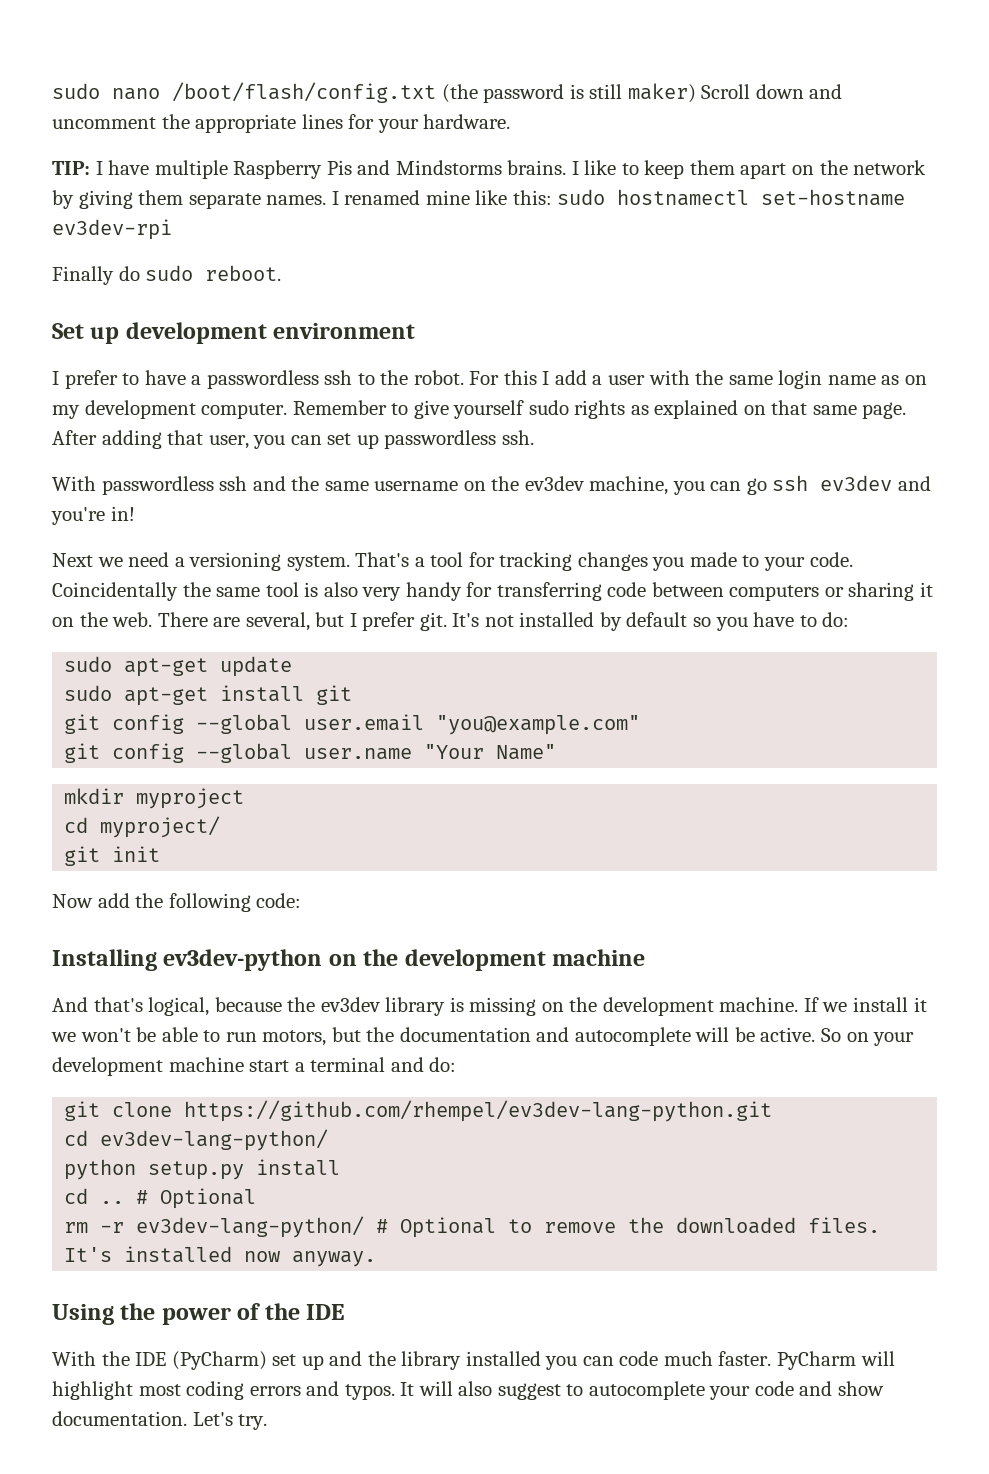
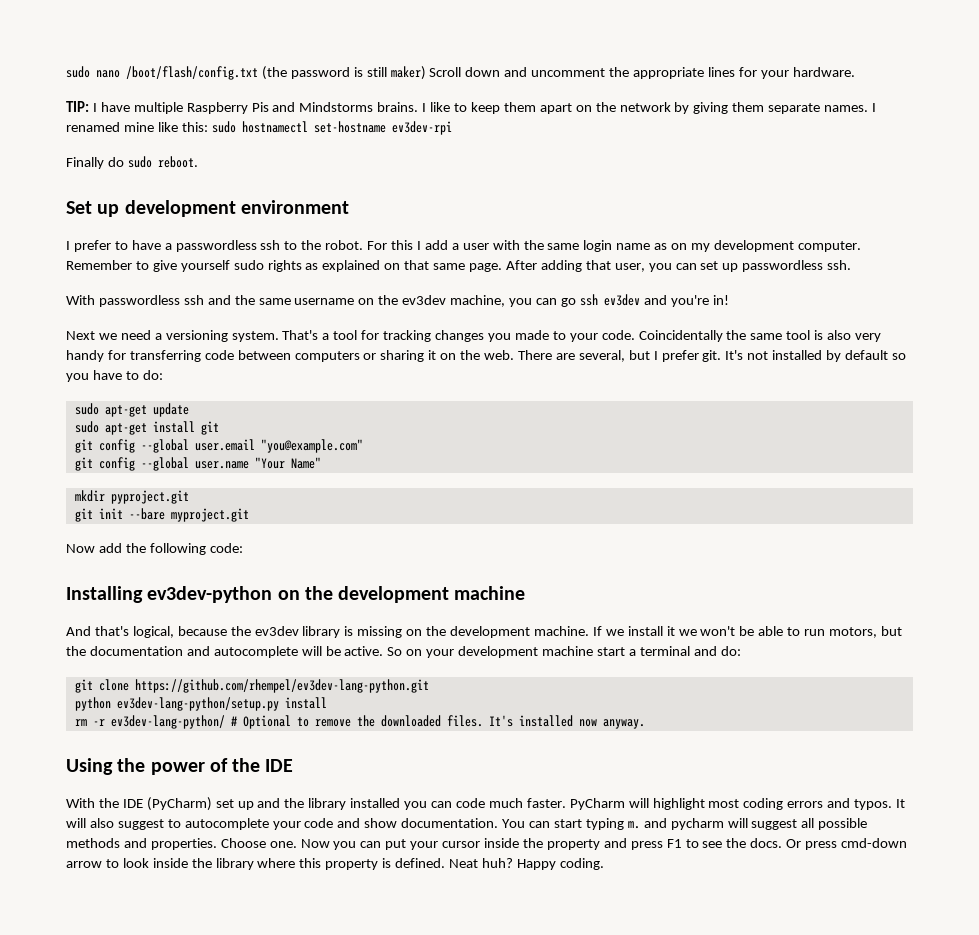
[136,788,245,809] [64,816,221,838] myproject // cd myproject/ -> [110,490,189,504] pyproject.git
(161, 854) none -> [128,508,249,522] --bare myproject.git
[64,1129,329,1151] // cd ev3dev-lang-python/ -> (429, 686) none
[148,1159,341,1180] [64,1188,257,1209] setup.py install // cd .. # Optional -> [116,697,327,711] ev3dev-lang-python/setup.py install
[192,1412,268,1430] Let's try. -> [502,818,868,830] [66,838,908,850] [66,858,604,870] You can start typing m. and pycharm will suggest all possible methods and properties. Choose one. Now you can put your cursor inside the property and press F1 to see the docs. Or press cmd-down arrow to look inside the library where this property is defined. Neat huh? Happy coding.

